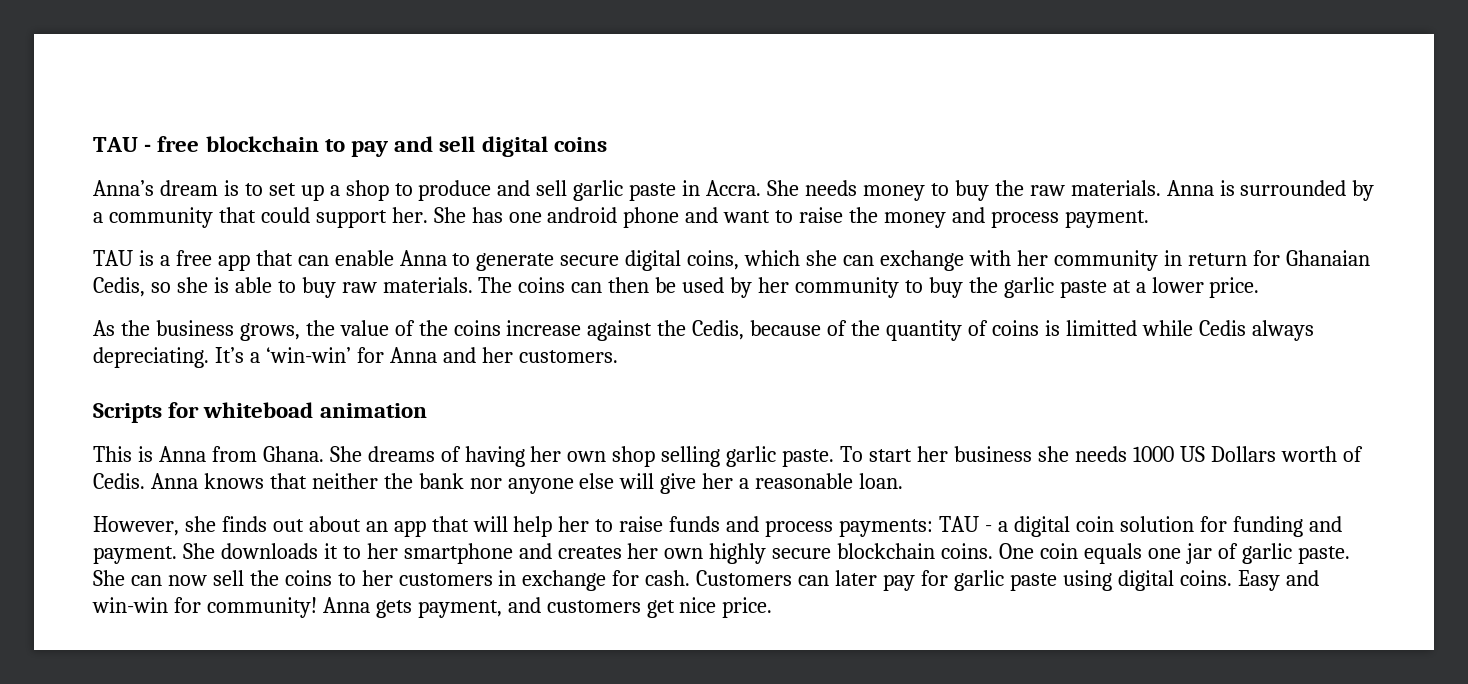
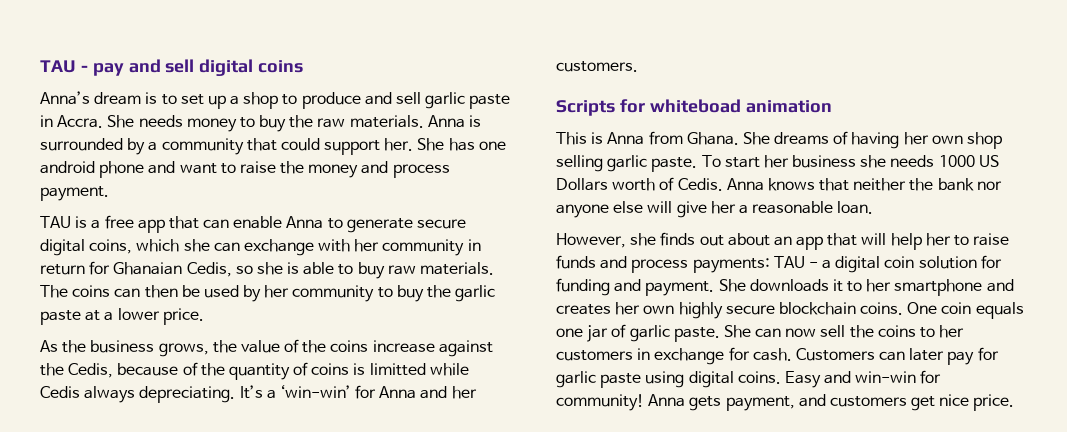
[93,136,345,152] TAU - free blockchain to -> [40,60,88,73] TAU -

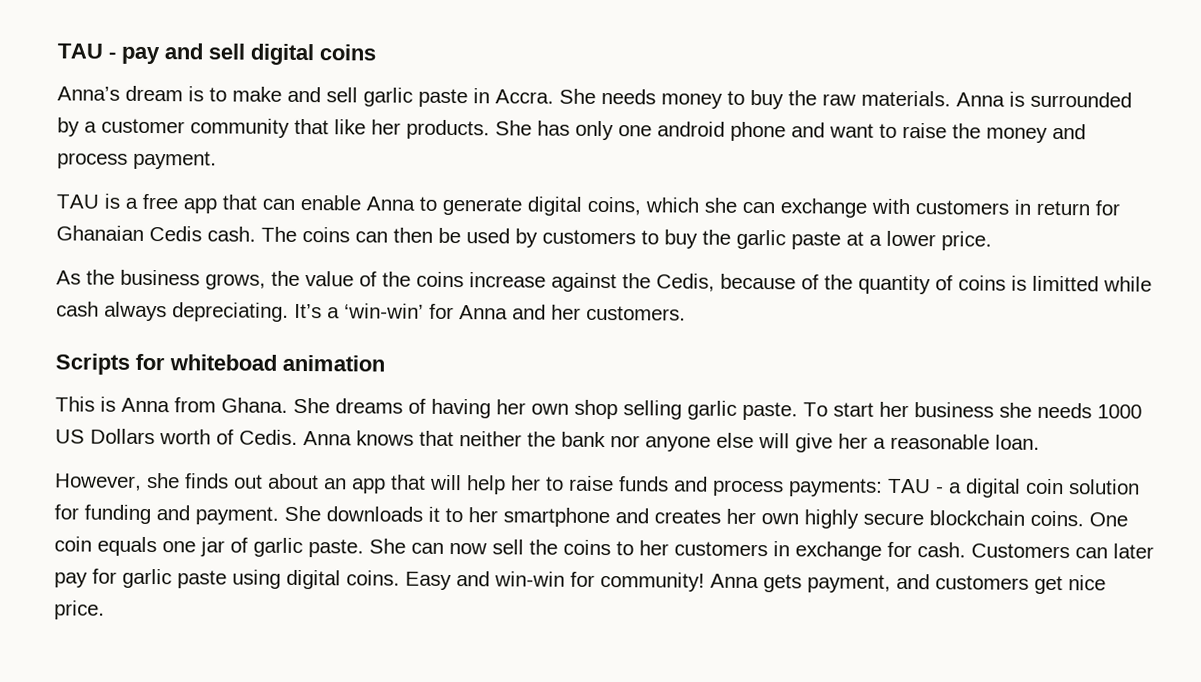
[180,92,361,109] set up a shop to produce -> [232,86,282,102] make
(158, 146) none -> [101,118,185,134] customer
[280,138,414,155] could support her. -> [334,119,490,140] like her products.
(475, 144) none -> [575,120,614,141] only
[417,219,467,229] secure -> (522, 206) none
[354,239,465,256] her community -> [915,200,1009,215] customers
[186,262,495,279] Cedis, so she is able to buy raw materials. -> [149,226,256,242] Cedis cash.
[264,285,375,302] her community -> [542,229,636,245] customers
[40,386,80,398] Cedis -> [56,301,99,317] cash

